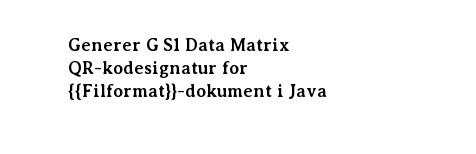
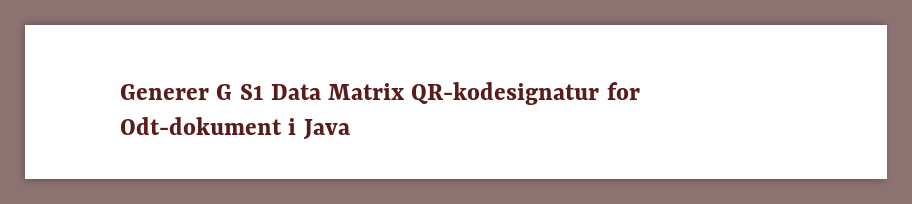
[68,83,272,100] {{Filformat}}-dokument -> [120,117,282,135] Odt-dokument

